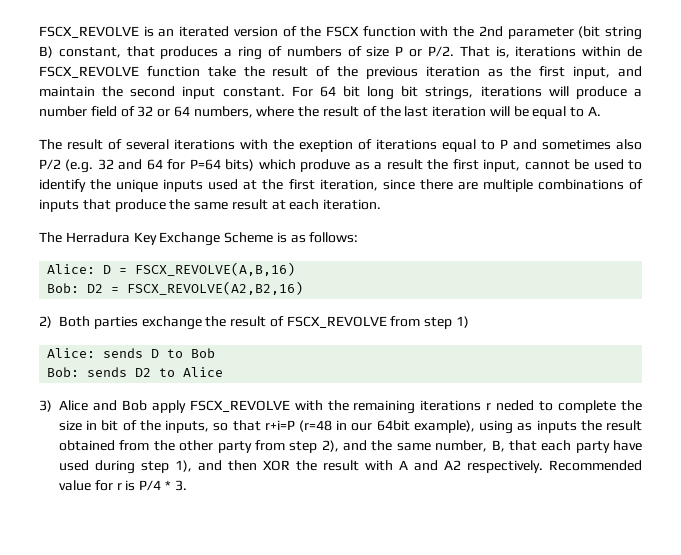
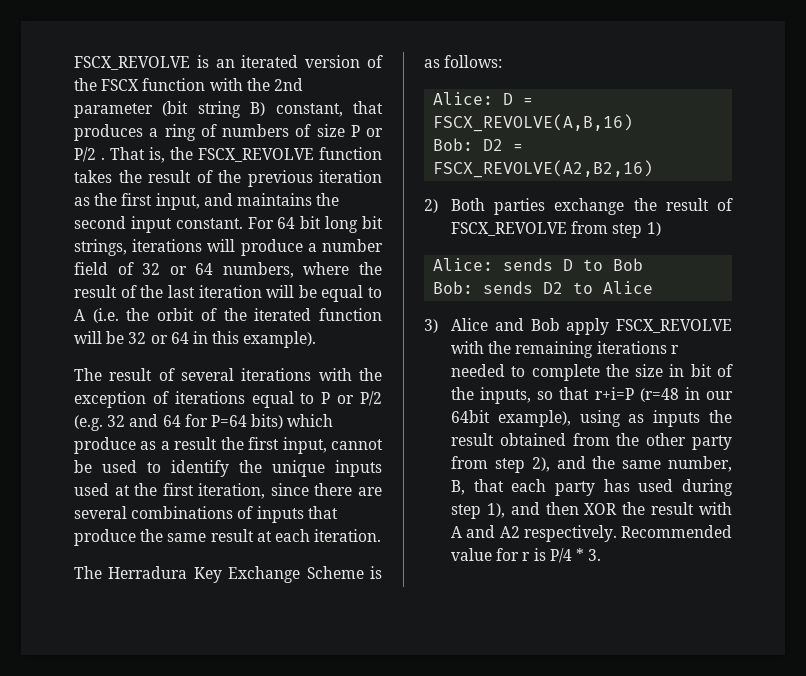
[427,46,642,58] P/2. That is, iterations within de -> [74,147,193,163] P/2 . That is, the
[207,66,236,77] take -> [74,170,112,183] takes
[39,86,95,97] maintain -> [236,193,312,206] maintains
[588,106,602,116] A. -> [74,308,382,323] [74,331,317,348] A (i.e. the orbit of the iterated function will be 32 or 64 in this example).
[299,139,353,152] exeption -> [74,391,146,408] exception
[513,139,642,150] and sometimes also -> [337,395,355,404] or
[300,159,351,172] produve -> [74,437,136,454] produce
[482,179,533,192] multiple -> [74,506,127,519] several
[496,400,535,411] neded -> [451,364,506,377] needed
[613,440,642,451] have -> [603,479,630,492] has

